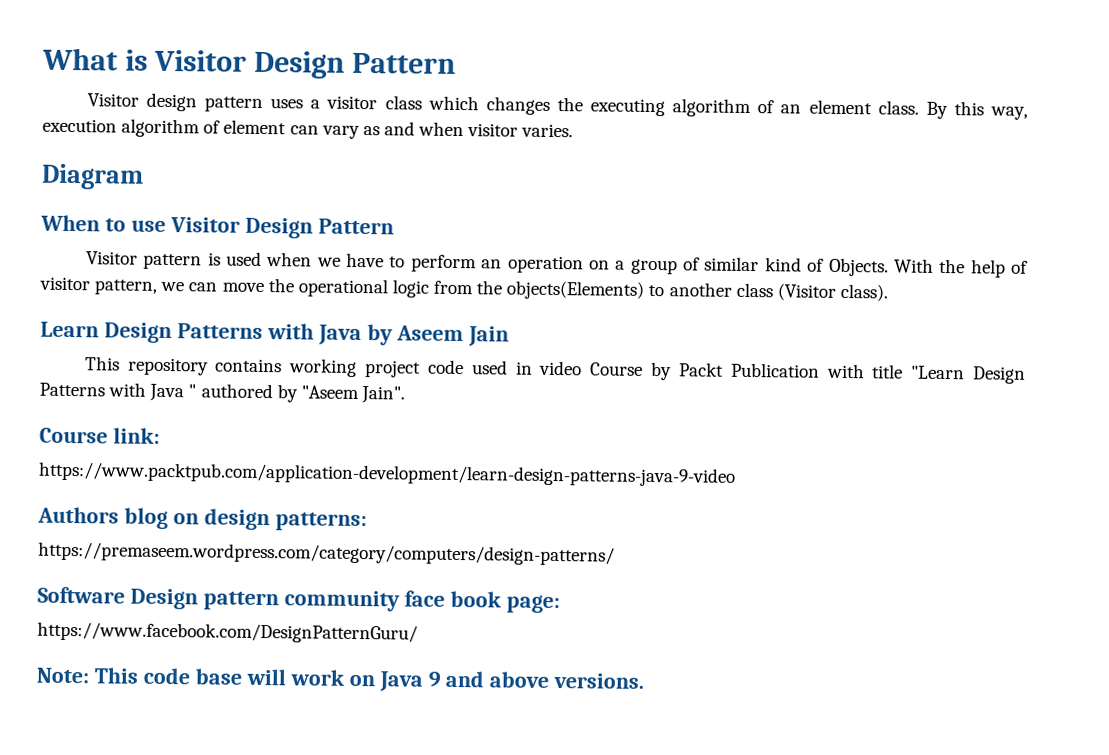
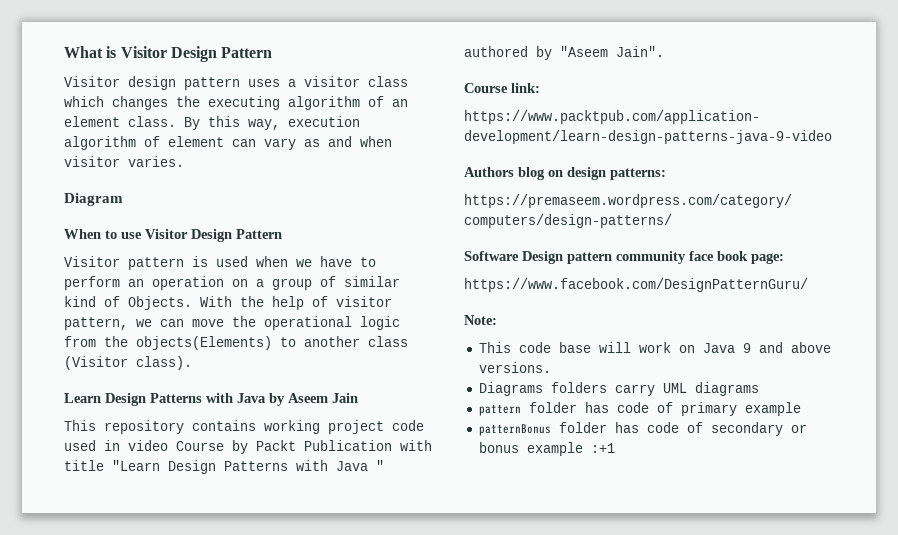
(89, 675) none -> (497, 320) //
(645, 681) none -> [478,382,759,396] [478,402,801,416] [478,422,807,436] [478,442,615,456] // Diagrams folders carry UML diagrams // pattern folder has code of primary example // patternBonus folder has code of secondary or bonus example :+1

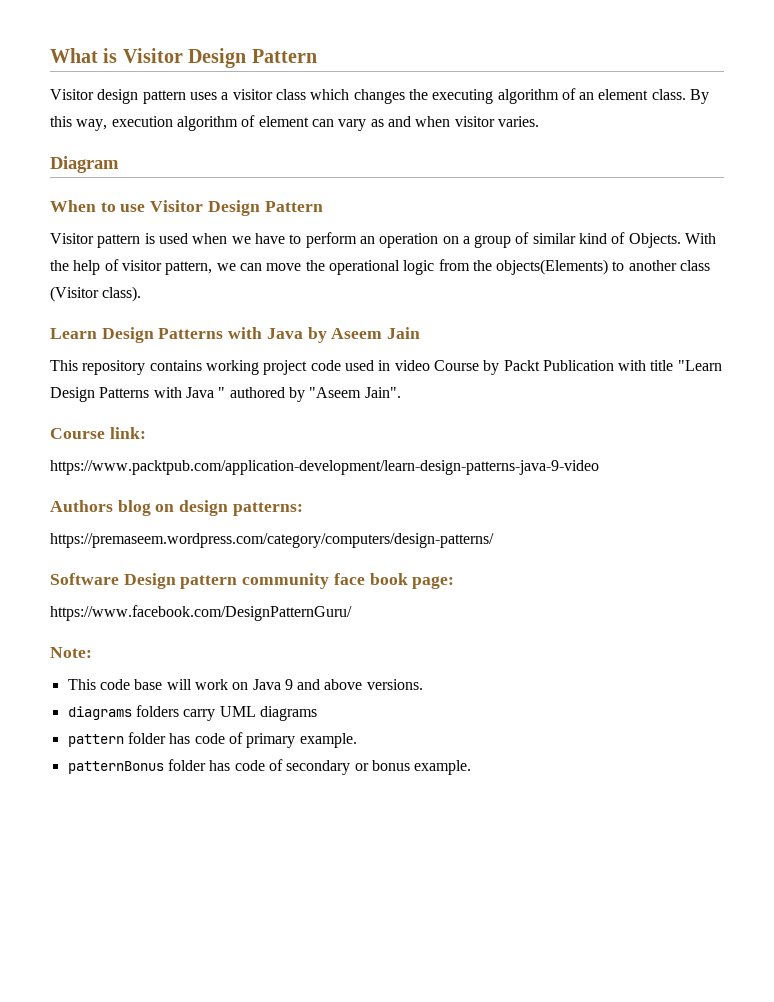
[478,382,543,396] Diagrams -> [67,706,132,720] diagrams
[744,402,801,416] example -> [299,733,357,748] example.
[526,442,615,456] example :+1 -> [414,760,472,775] example.

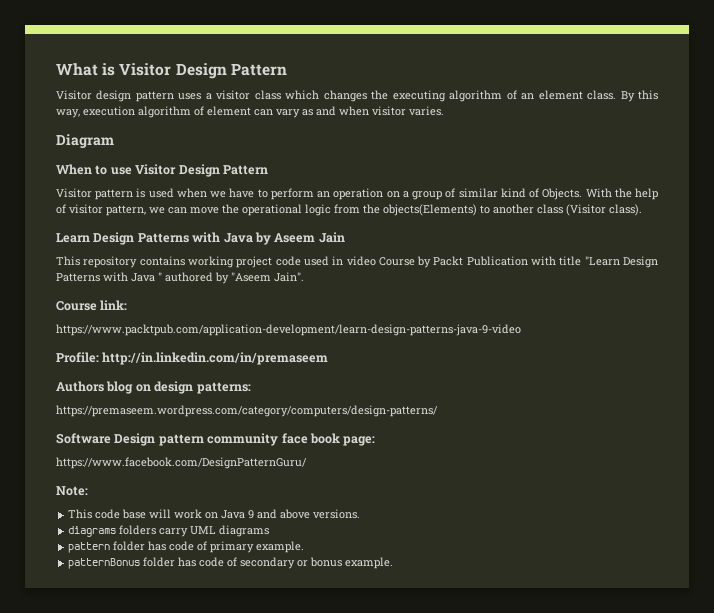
(599, 467) none -> [56,352,329,365] // Profile: http://in.linkedin.com/in/premaseem

